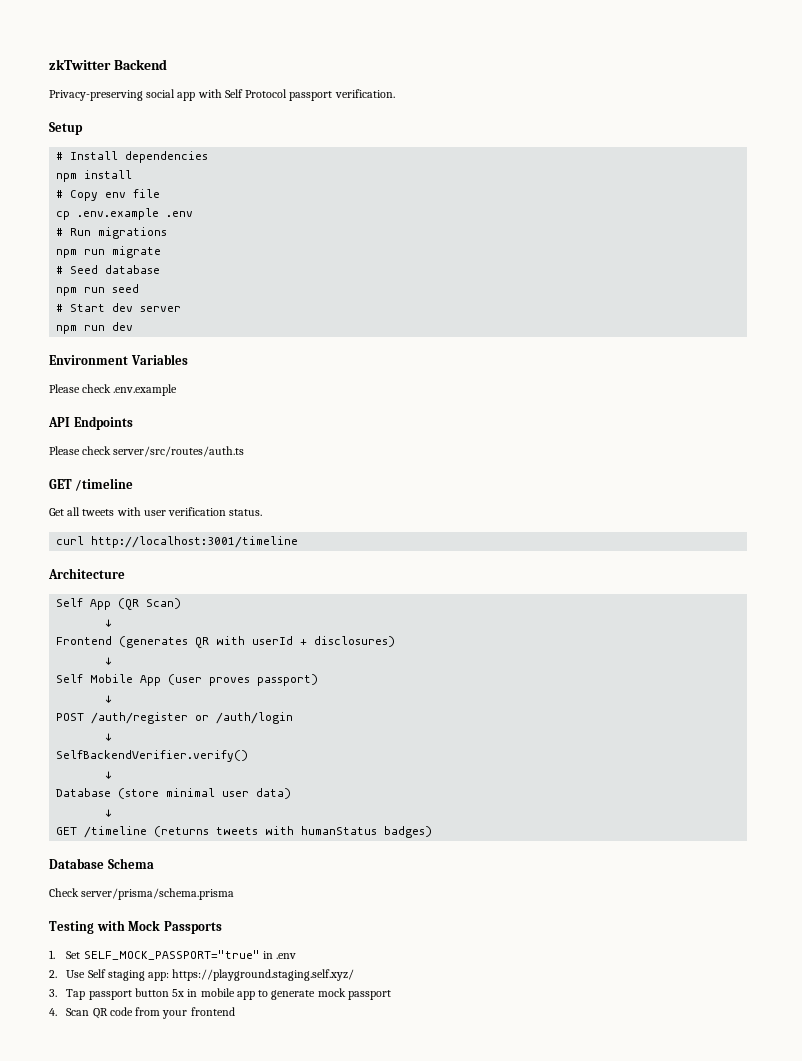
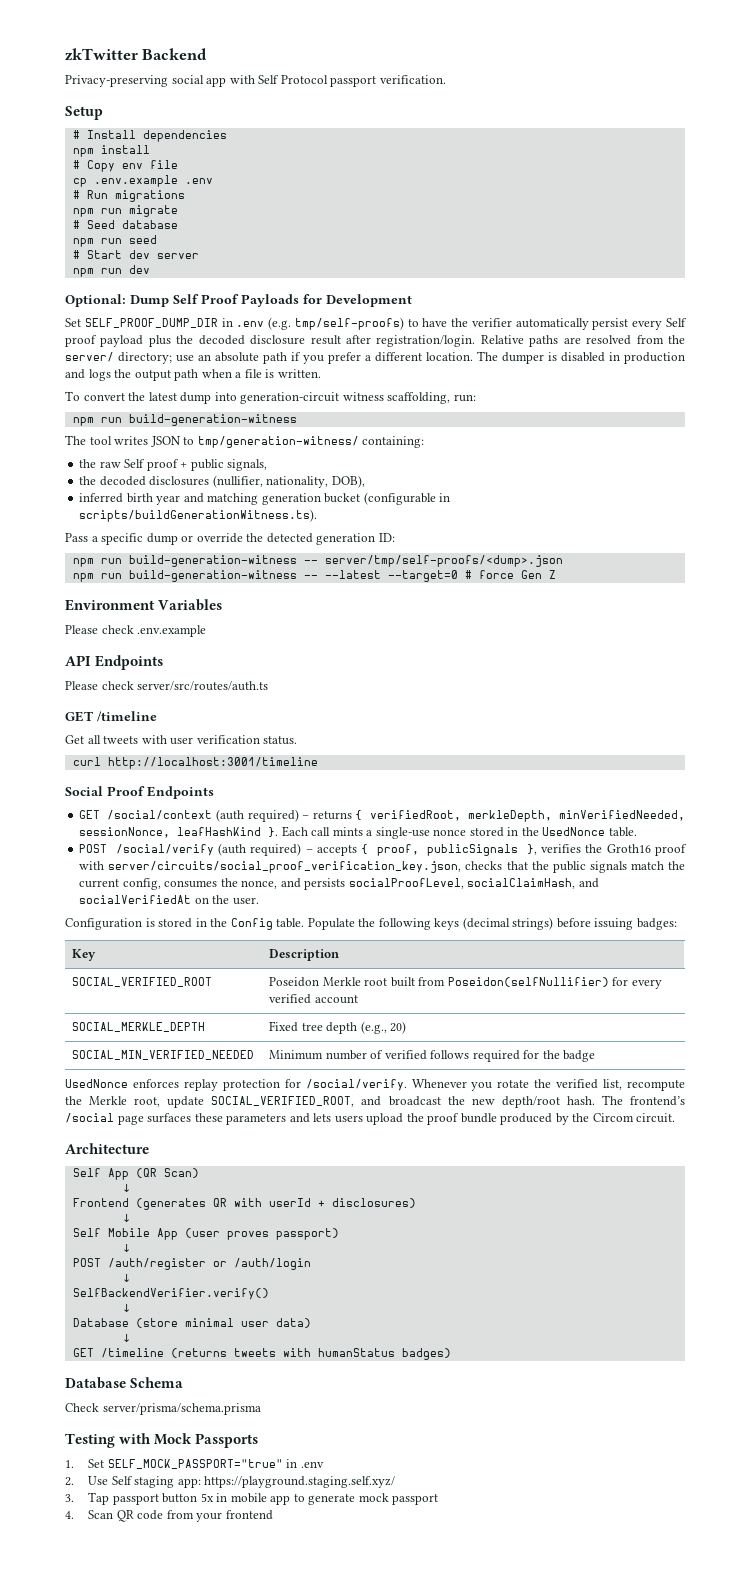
(134, 326) none -> [65,294,412,307] [65,317,687,330] [65,335,686,347] [65,351,685,364] [65,369,321,381] [65,391,476,404] [72,414,297,426] [65,435,425,448] [79,459,268,471] [79,475,365,488] [79,492,451,505] [79,509,318,522] [65,533,395,545] [72,555,563,567] [72,570,556,582] // Optional: Dump Self Proof Payloads for Development // Set SELF_PROOF_DUMP_DIR in .env (e.g. tmp/self-proofs) to have the verifier automatically persist every Self proof payload plus the decoded disclosure result after registration/login. Relative paths are resolved from the server/ directory; use an absolute path if you prefer a different location. The dumper is disabled in production and logs the output path when a file is written. // To convert the latest dump into generation-circuit witness scaffolding, run: // npm run build-generation-witness // The tool writes JSON to tmp/generation-witness/ containing: // the raw Self proof + public signals, // the decoded disclosures (nullifier, nationality, DOB), // inferred birth year and matching generation bucket (configurable in scripts/buildGenerationWitness.ts). // Pass a specific dump or override the detected generation ID: // npm run build-generation-witness -- server/tmp/self-proofs/<dump>.json // npm run build-generation-witness -- --latest --target=0 # force Gen Z
(299, 542) none -> [65,786,214,799] [79,809,685,822] [79,826,637,839] [79,843,687,856] [79,861,685,873] [79,878,599,890] [79,895,259,905] [65,917,677,930] [72,949,97,961] [269,949,340,961] [72,977,213,987] [269,977,662,989] [269,994,358,1004] [72,1022,206,1032] [269,1021,407,1034] [72,1050,255,1060] [269,1050,596,1062] [65,1079,685,1091] [65,1095,685,1108] [65,1113,676,1125] // Social Proof Endpoints // GET /social/context (auth required) – returns { verifiedRoot, merkleDepth, minVerifiedNeeded, sessionNonce, leafHashKind }. Each call mints a single-use nonce stored in the UsedNonce table. // POST /social/verify (auth required) – accepts { proof, publicSignals }, verifies the Groth16 proof with server/circuits/social_proof_verification_key.json, checks that the public signals match the current config, consumes the nonce, and persists socialProofLevel, socialClaimHash, and socialVerifiedAt on the user. // Configuration is stored in the Config table. Populate the following keys (decimal strings) before issuing badges: // Key | Description // SOCIAL_VERIFIED_ROOT | Poseidon Merkle root built from Poseidon(selfNullifier) for every verified account // SOCIAL_MERKLE_DEPTH | Fixed tree depth (e.g., 20) // SOCIAL_MIN_VERIFIED_NEEDED | Minimum number of verified follows required for the badge // UsedNonce enforces replay protection for /social/verify. Whenever you rotate the verified list, recompute the Merkle root, update SOCIAL_VERIFIED_ROOT, and broadcast the new depth/root hash. The frontend’s /social page surfaces these parameters and lets users upload the proof bundle produced by the Circom circuit.

